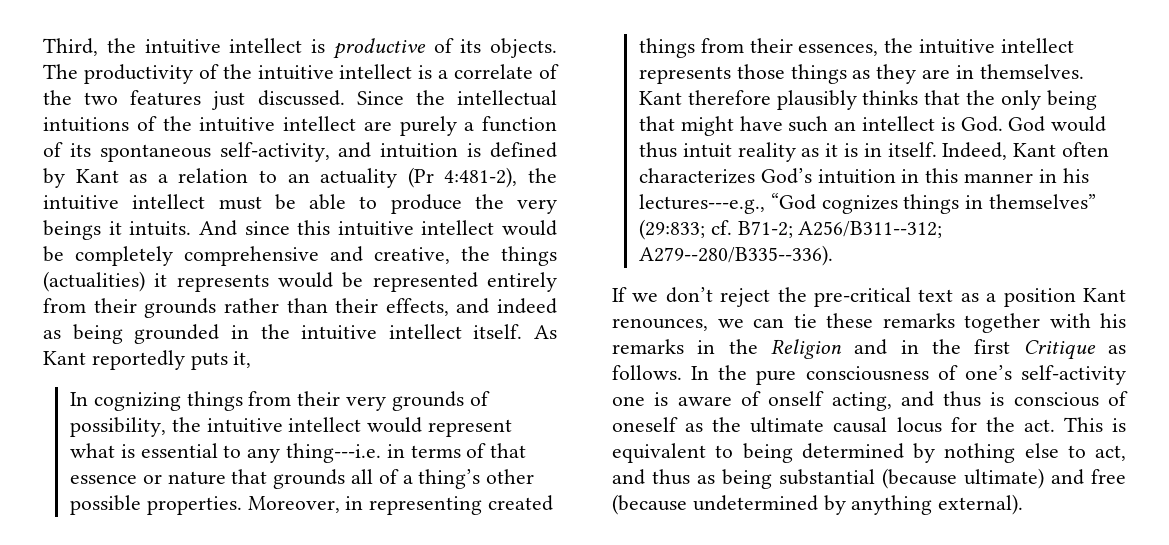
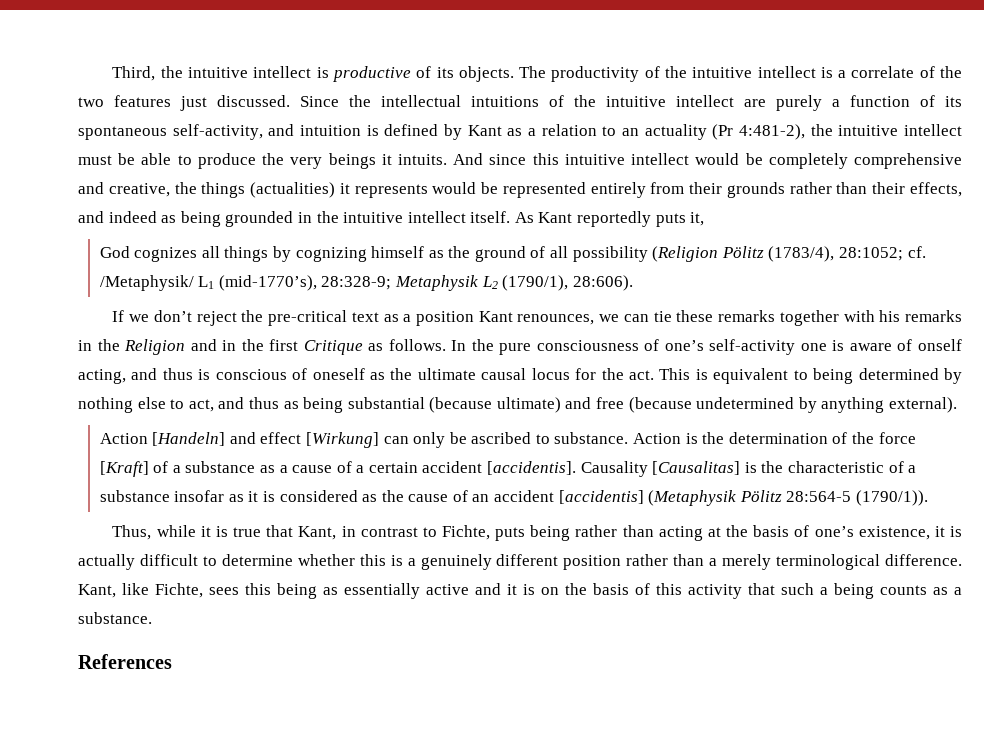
[69,391,490,411] [69,417,513,437] [69,443,527,463] [69,469,535,489] [69,495,554,515] [638,38,1074,58] [638,64,1084,84] [638,90,1097,110] [638,116,1107,136] [638,142,1110,162] [638,168,1089,184] [638,193,1097,214] [638,219,943,240] [638,245,833,266] In cognizing things from their very grounds of possibility, the intuitive intellect would represent what is essential to any thing---i.e. in terms of that essence or nature that grounds all of a thing’s other possible properties. Moreover, in representing created things from their essences, the intuitive intellect represents those things as they are in themselves. Kant therefore plausibly thinks that the only being that might have such an intellect is God. God would thus intuit reality as it is in itself. Indeed, Kant often characterizes God’s intuition in this manner in his lectures---e.g., “God cognizes things in themselves” (29:833; cf. B71-2; A256/B311--312; A279--280/B335--336). -> [99,246,926,262] [99,275,633,291] God cognizes all things by cognizing himself as the ground of all possibility (Religion Pölitz (1783/4), 28:1052; cf. /Metaphysik/ L1 (mid-1770’s), 28:328-9; Metaphysik L2 (1790/1), 28:606).
(1024, 504) none -> [99,432,916,448] [99,461,917,477] [99,490,929,506] [112,525,963,541] [78,554,962,570] [78,583,962,599] [78,612,152,624] [78,654,172,669] // Action [Handeln] and effect [Wirkung] can only be ascribed to substance. Action is the determination of the force [Kraft] of a substance as a cause of a certain accident [accidentis]. Causality [Causalitas] is the characteristic of a substance insofar as it is considered as the cause of an accident [accidentis] (Metaphysik Pölitz 28:564-5 (1790/1)). // Thus, while it is true that Kant, in contrast to Fichte, puts being rather than acting at the basis of one’s existence, it is actually difficult to determine whether this is a genuinely different position rather than a merely terminological difference. Kant, like Fichte, sees this being as essentially active and it is on the basis of this activity that such a being counts as a substance. // References

